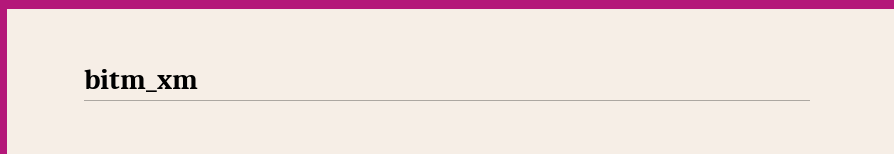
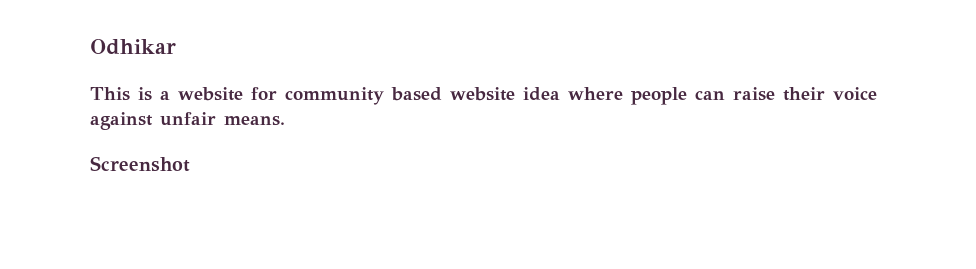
[84,69,198,92] bitm_xm -> [90,39,176,55] [90,87,877,105] [90,112,285,130] [90,156,190,172] Odhikar // This is a website for community based website idea where people can raise their voice against unfair means. // Screenshot

